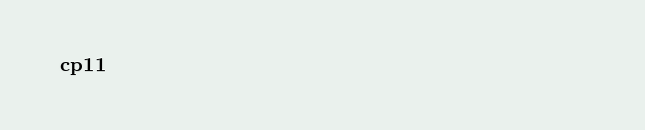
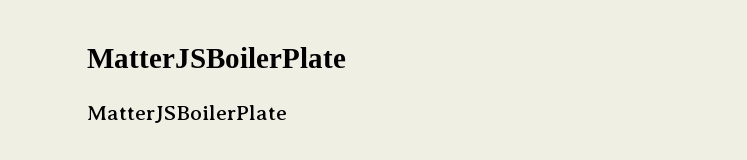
[59,57,108,76] cp11 -> [87,47,346,68] [87,105,287,123] MatterJSBoilerPlate // MatterJSBoilerPlate

